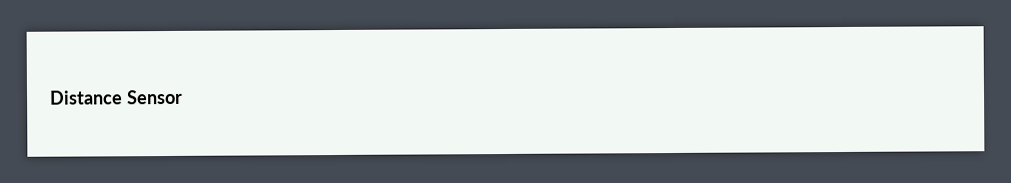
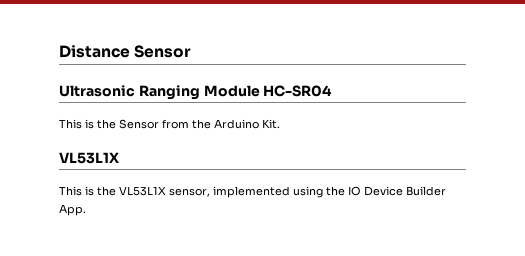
(183, 97) none -> [59,85,333,100] [59,119,280,129] [59,152,119,164] [59,186,446,198] [59,204,86,216] // Ultrasonic Ranging Module HC-SR04 // This is the Sensor from the Arduino Kit. // VL53L1X // This is the VL53L1X sensor, implemented using the IO Device Builder App.

